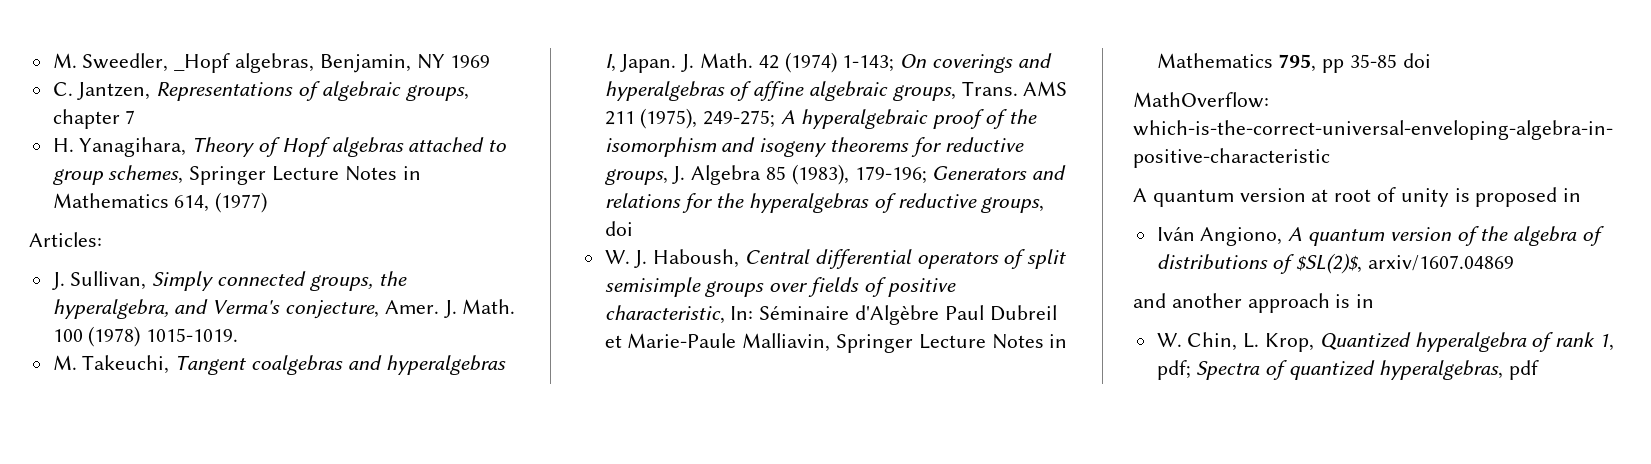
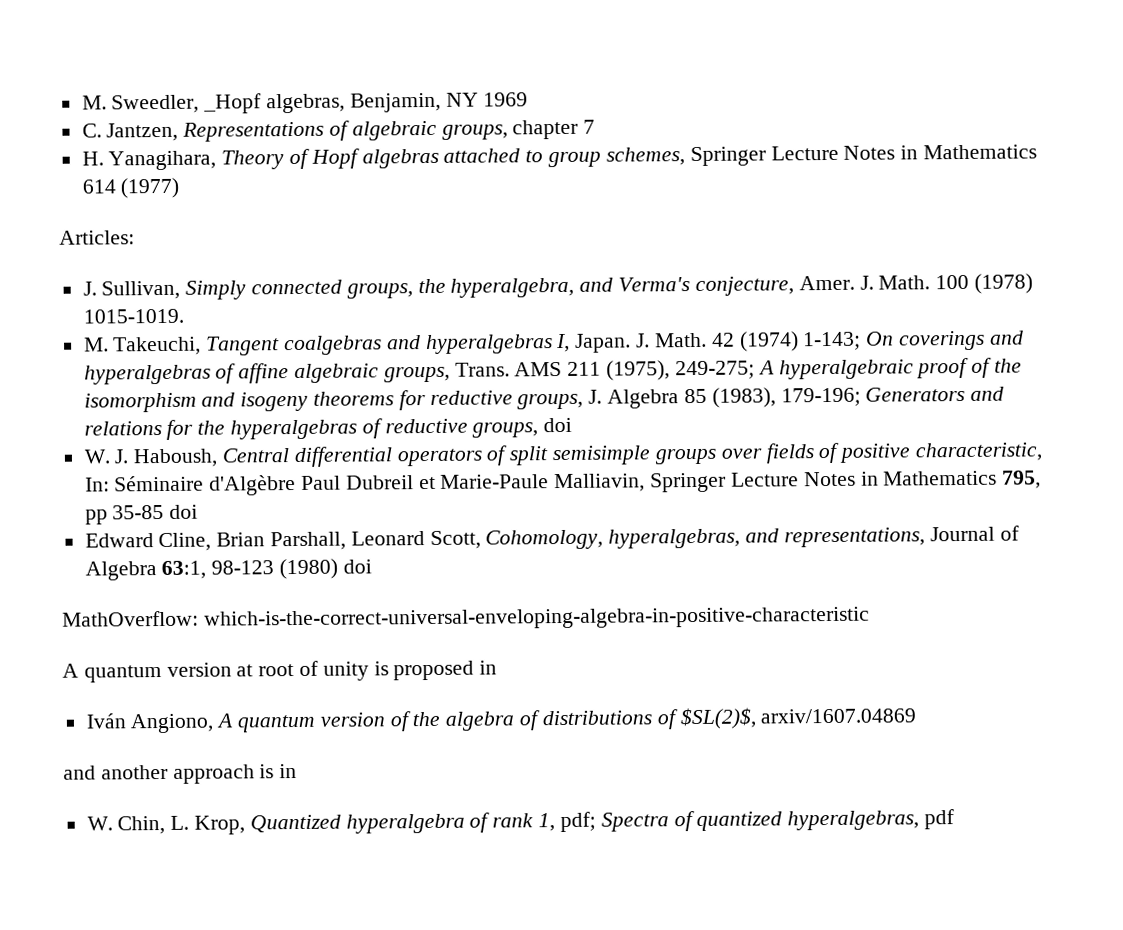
[174,195,210,212] 614, -> [81,179,116,194] 614
(1431, 60) none -> [84,525,1020,552] [84,558,372,581] // Edward Cline, Brian Parshall, Leonard Scott, Cohomology, hyperalgebras, and representations, Journal of Algebra 63:1, 98-123 (1980) doi

